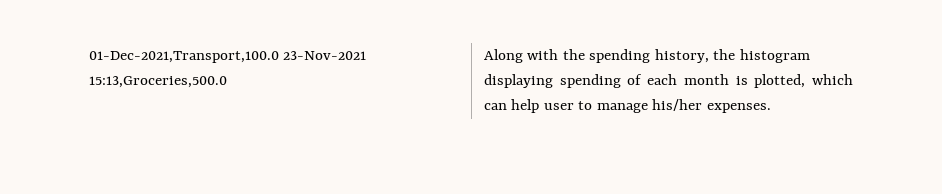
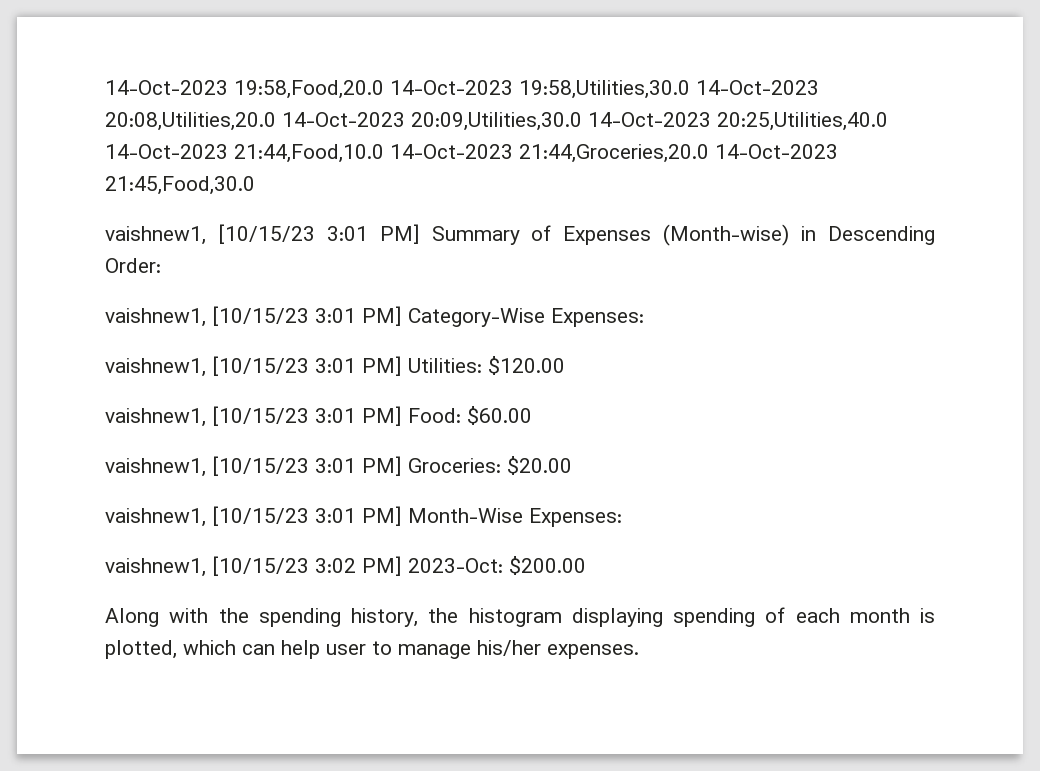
[89,51,367,63] [89,76,227,88] 01-Dec-2021,Transport,100.0 23-Nov-2021 15:13,Groceries,500.0 -> [105,80,819,99] [105,112,888,131] [105,144,838,163] [105,176,255,195] [105,224,936,246] [105,258,161,273] [105,306,644,327] [105,356,565,377] [105,406,532,427] [105,456,572,477] [105,506,622,527] [105,556,586,577] 14-Oct-2023 19:58,Food,20.0 14-Oct-2023 19:58,Utilities,30.0 14-Oct-2023 20:08,Utilities,20.0 14-Oct-2023 20:09,Utilities,30.0 14-Oct-2023 20:25,Utilities,40.0 14-Oct-2023 21:44,Food,10.0 14-Oct-2023 21:44,Groceries,20.0 14-Oct-2023 21:45,Food,30.0 // vaishnew1, [10/15/23 3:01 PM] Summary of Expenses (Month-wise) in Descending Order: // vaishnew1, [10/15/23 3:01 PM] Category-Wise Expenses: // vaishnew1, [10/15/23 3:01 PM] Utilities: $120.00 // vaishnew1, [10/15/23 3:01 PM] Food: $60.00 // vaishnew1, [10/15/23 3:01 PM] Groceries: $20.00 // vaishnew1, [10/15/23 3:01 PM] Month-Wise Expenses: // vaishnew1, [10/15/23 3:02 PM] 2023-Oct: $200.00

